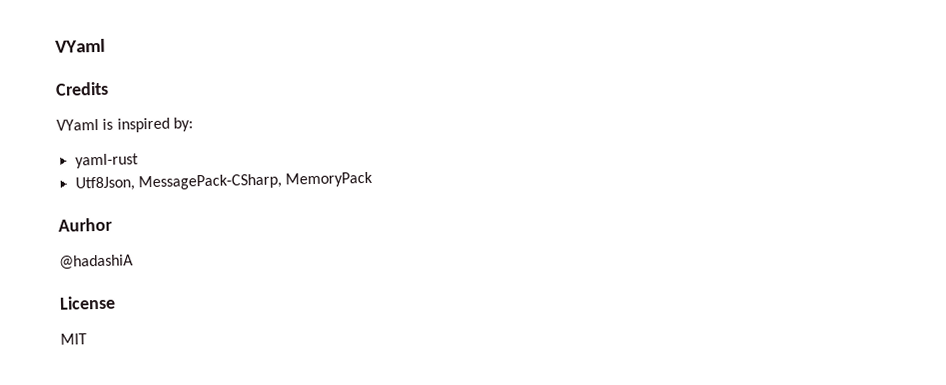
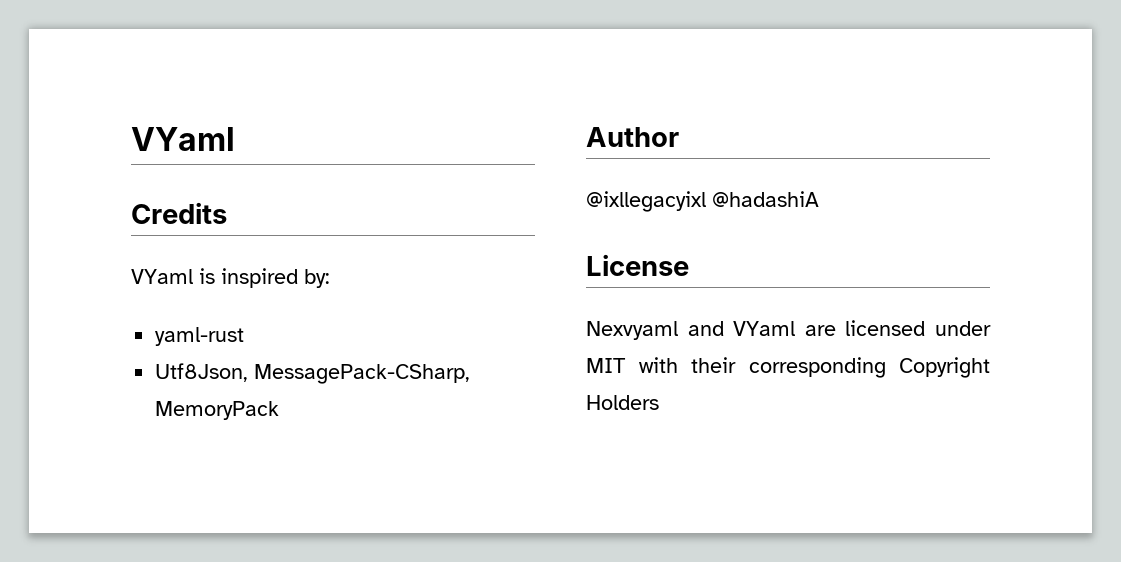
[58,217,113,232] Aurhor // -> [586,127,679,147] [586,191,706,212] Author // @ixllegacyixl
[60,333,87,345] MIT -> [586,320,991,340] [586,357,990,378] [586,395,659,410] Nexvyaml and VYaml are licensed under MIT with their corresponding Copyright Holders

